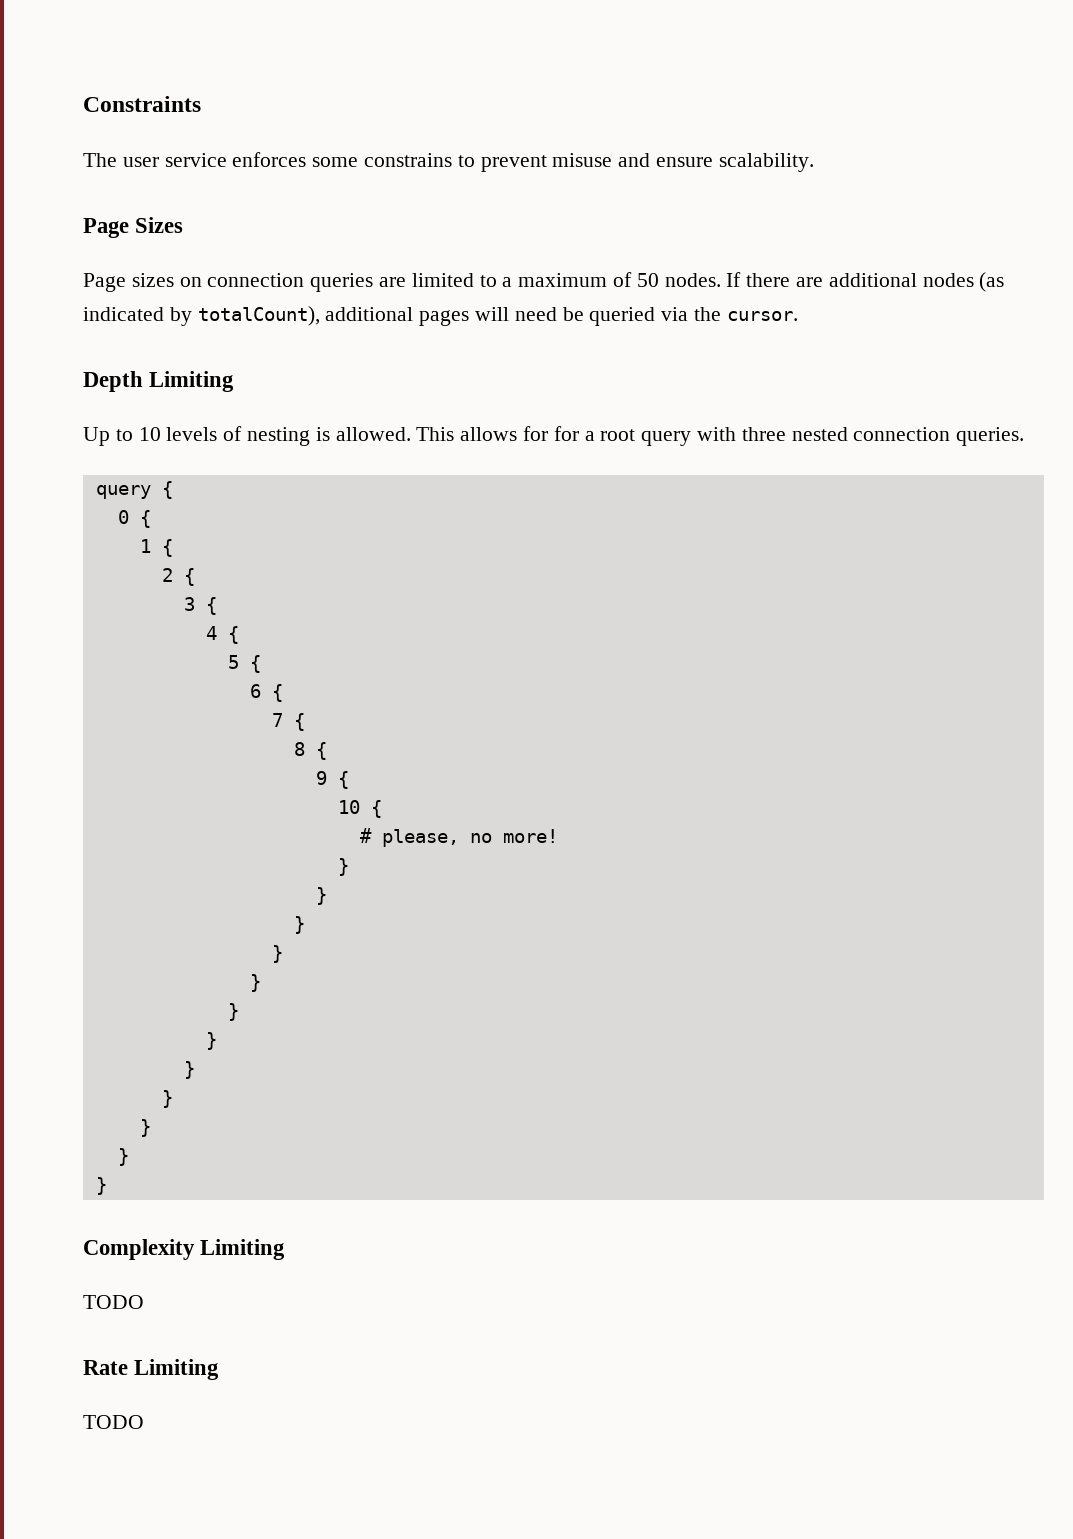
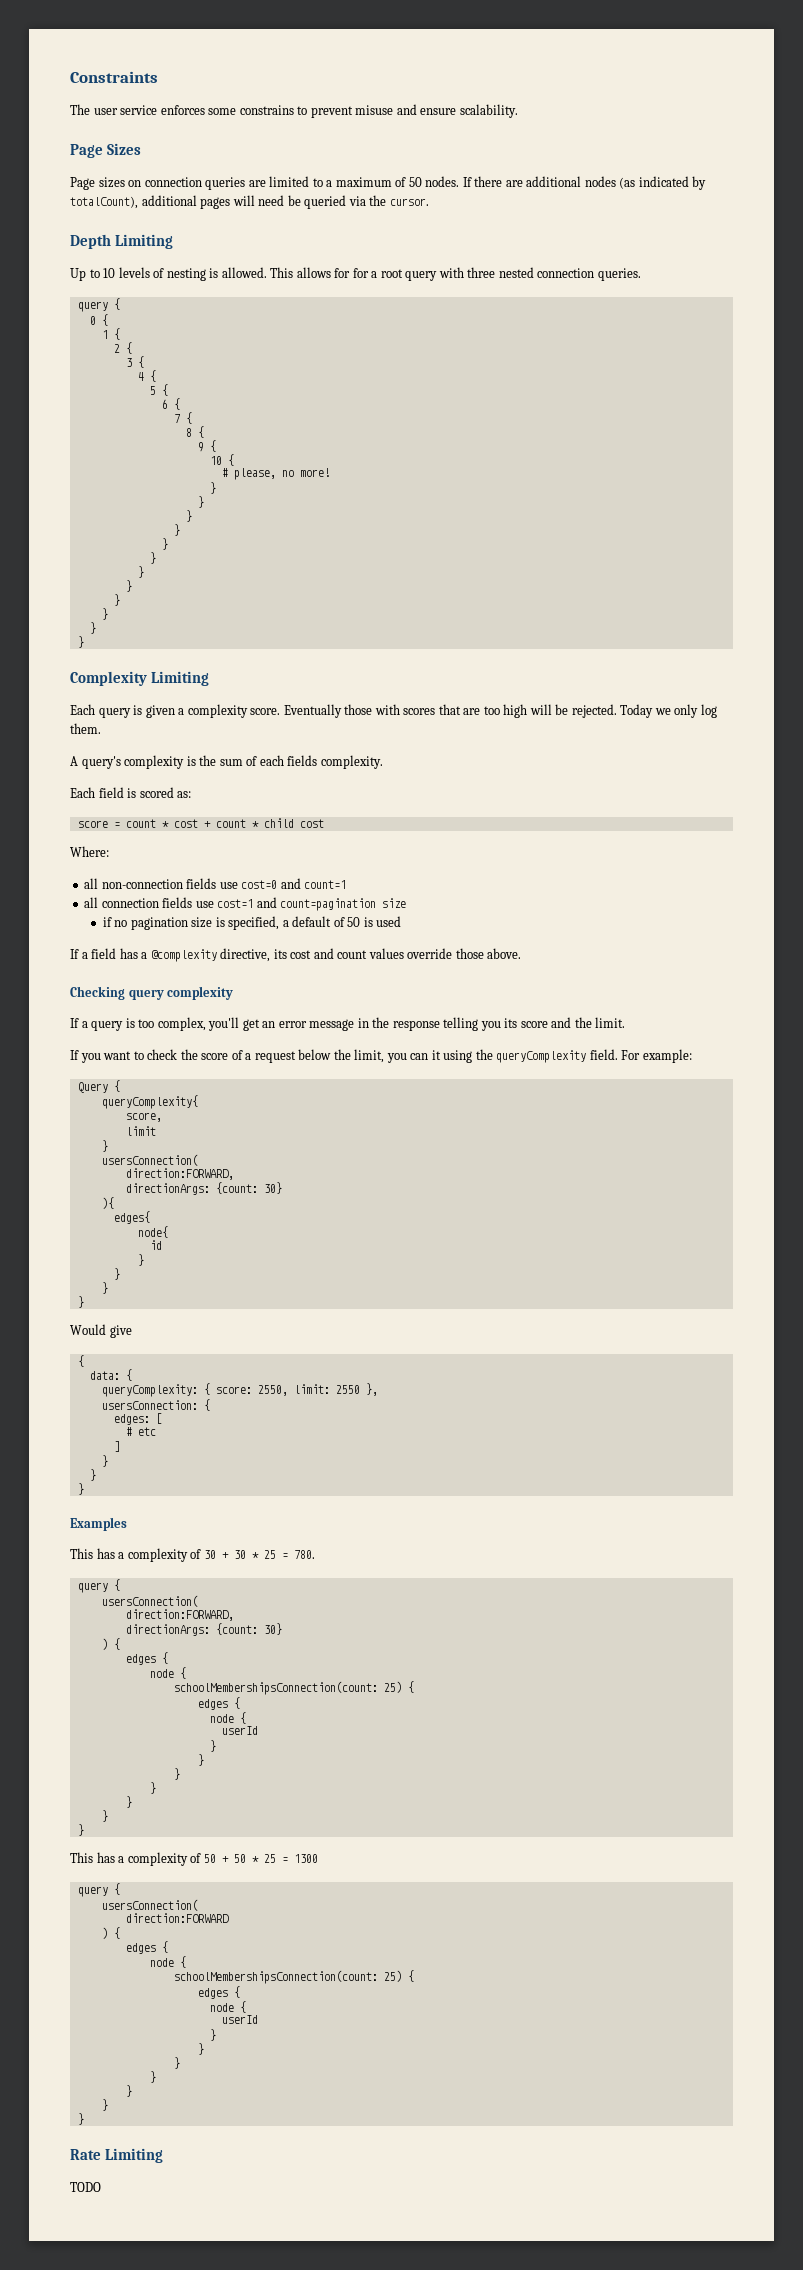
[83,1295,144,1309] TODO -> [70,704,717,718] [70,723,101,734] [70,755,383,769] [70,787,192,798] [77,818,324,828] [70,846,109,857] [84,878,347,889] [84,897,407,911] [102,916,402,930] [70,948,522,962] [70,986,234,1000] [70,1017,626,1031] [70,1049,692,1063] [77,1080,120,1093] [101,1095,198,1109] [125,1112,162,1122] [125,1126,156,1136] [101,1140,108,1152] [101,1154,198,1166] [125,1168,234,1180] [125,1182,282,1195] [101,1197,114,1209] [113,1211,150,1224] [137,1226,168,1238] [149,1240,162,1250] [137,1254,144,1266] [113,1268,120,1280] [101,1282,108,1294] [77,1296,84,1308] [70,1324,132,1338] [77,1355,84,1367] [89,1369,132,1381] [101,1383,378,1397] [101,1399,210,1411] [113,1413,162,1425] [125,1427,156,1436] [113,1441,120,1452] [101,1455,108,1467] [89,1469,96,1481] [77,1483,84,1495] [70,1517,127,1531] [70,1548,315,1562] [77,1579,120,1593] [101,1595,198,1607] [125,1609,234,1621] [125,1623,282,1636] [101,1638,120,1650] [125,1652,168,1665] [149,1667,186,1679] [173,1681,414,1695] [197,1697,240,1710] [209,1712,246,1724] [221,1726,258,1735] [209,1740,216,1752] [197,1754,204,1766] [173,1768,180,1780] [149,1782,156,1794] [125,1796,132,1808] [101,1810,108,1822] [77,1824,84,1836] [70,1852,318,1866] [77,1883,120,1897] [101,1899,198,1911] [125,1913,229,1923] [101,1927,120,1939] [125,1941,168,1954] [149,1956,186,1968] [173,1970,414,1984] [197,1986,240,1999] [209,2001,246,2013] [221,2015,258,2024] [209,2029,216,2041] [197,2043,204,2055] [173,2057,180,2069] [149,2071,156,2083] [125,2085,132,2097] [101,2099,108,2111] [77,2113,84,2125] Each query is given a complexity score. Eventually those with scores that are too high will be rejected. Today we only log them. // A query's complexity is the sum of each fields complexity. // Each field is scored as: // score = count * cost + count * child cost // Where: // all non-connection fields use cost=0 and count=1 // all connection fields use cost=1 and count=pagination size // if no pagination size is specified, a default of 50 is used // If a field has a @complexity directive, its cost and count values override those above. // Checking query complexity // If a query is too complex, you'll get an error message in the response telling you its score and the limit. // If you want to check the score of a request below the limit, you can it using the queryComplexity field. For example: // Query { // queryComplexity{ // score, // limit // } // usersConnection( // direction:FORWARD, // directionArgs: {count: 30} // ){ // edges{ // node{ // id // } // } // } // } // Would give // { // data: { // queryComplexity: { score: 2550, limit: 2550 }, // usersConnection: { // edges: [ // # etc // ] // } // } // } // Examples // This has a complexity of 30 + 30 * 25 = 780. // query { // usersConnection( // direction:FORWARD, // directionArgs: {count: 30} // ) { // edges { // node { // schoolMembershipsConnection(count: 25) { // edges { // node { // userId // } // } // } // } // } // } // } // This has a complexity of 50 + 50 * 25 = 1300 // query { // usersConnection( // direction:FORWARD // ) { // edges { // node { // schoolMembershipsConnection(count: 25) { // edges { // node { // userId // } // } // } // } // } // } // }

